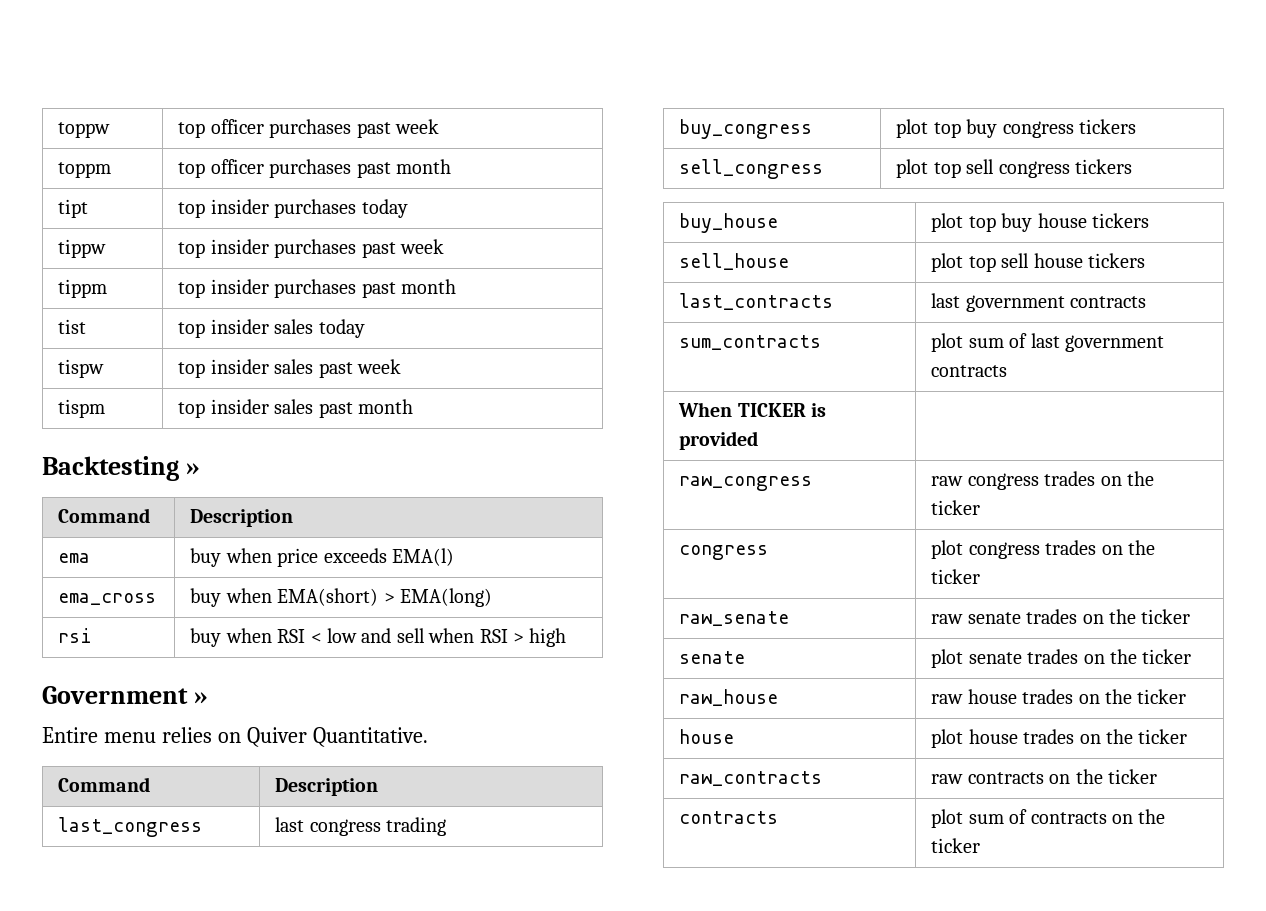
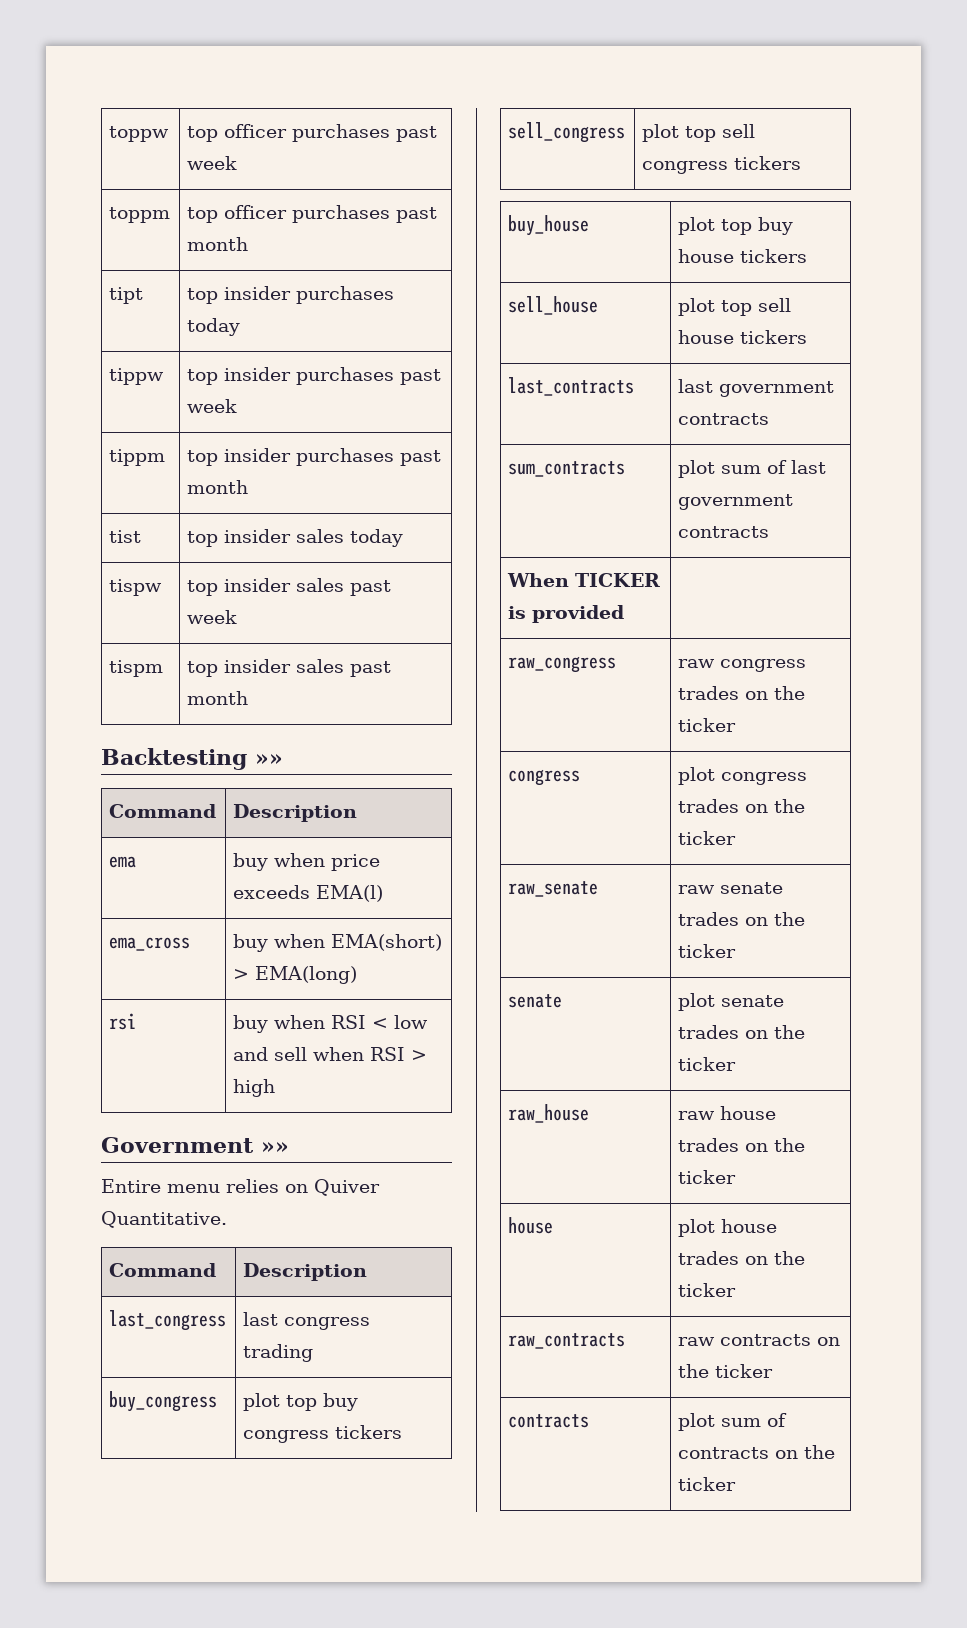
[185,463,200,475] » -> [255,754,283,765] »»
[193,692,208,704] » -> [261,1142,289,1153] »»

